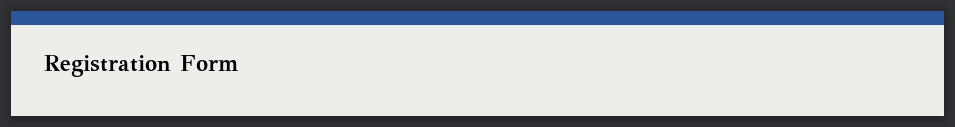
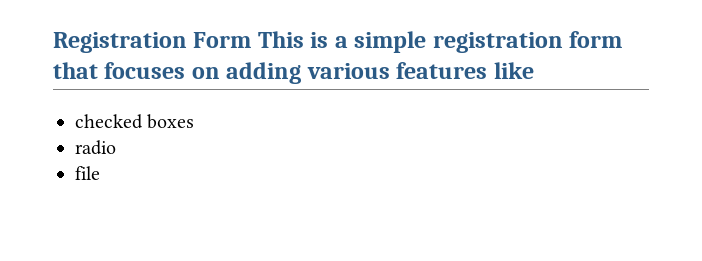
(239, 63) none -> [257,31,623,53] [53,62,534,84] [75,114,195,129] [75,140,116,155] [75,166,100,180] This is a simple registration form that focuses on adding various features like // checked boxes // radio // file

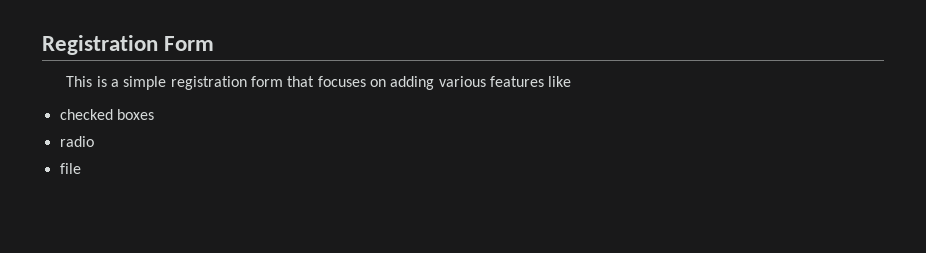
(252, 40) none -> (215, 43) //

